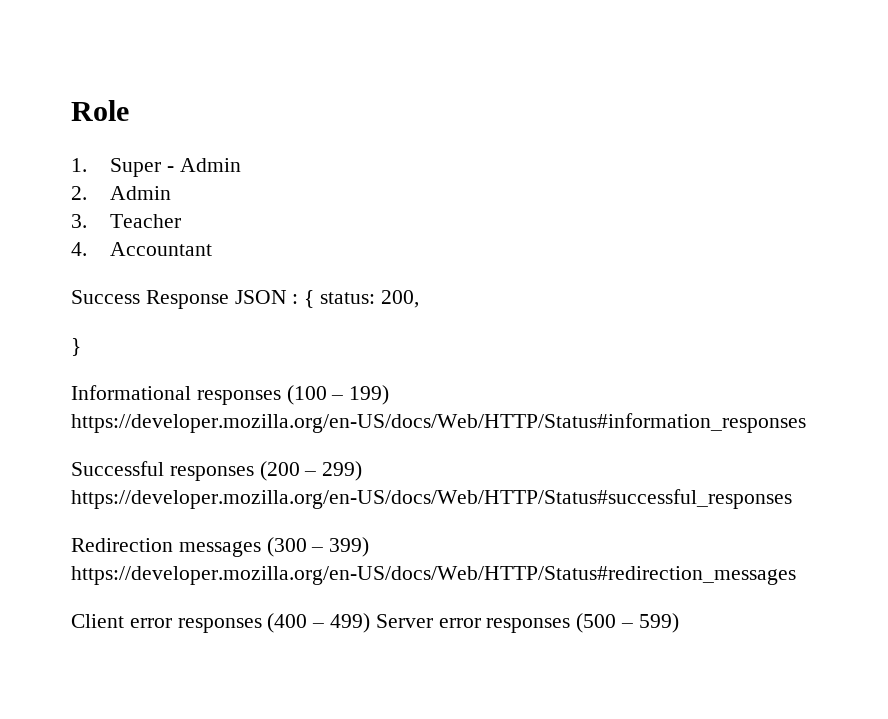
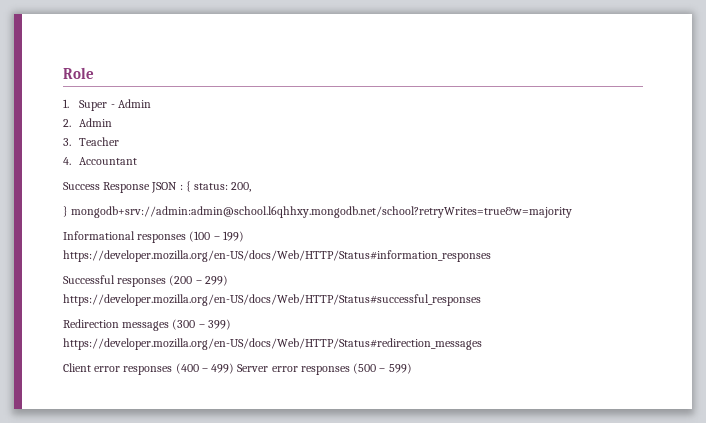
(81, 347) none -> [71,206,573,218] mongodb+srv://admin:admin@school.l6qhhxy.mongodb.net/school?retryWrites=true&w=majority

